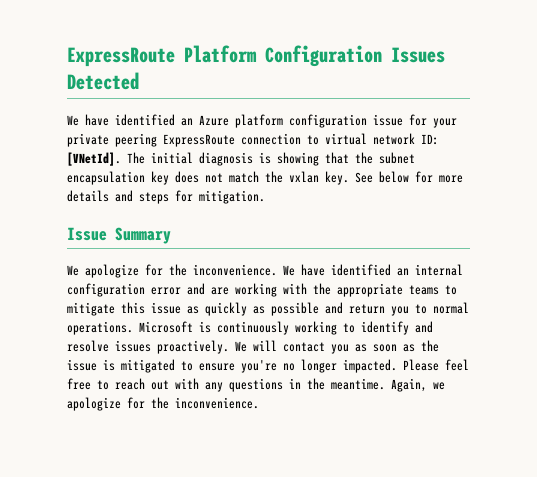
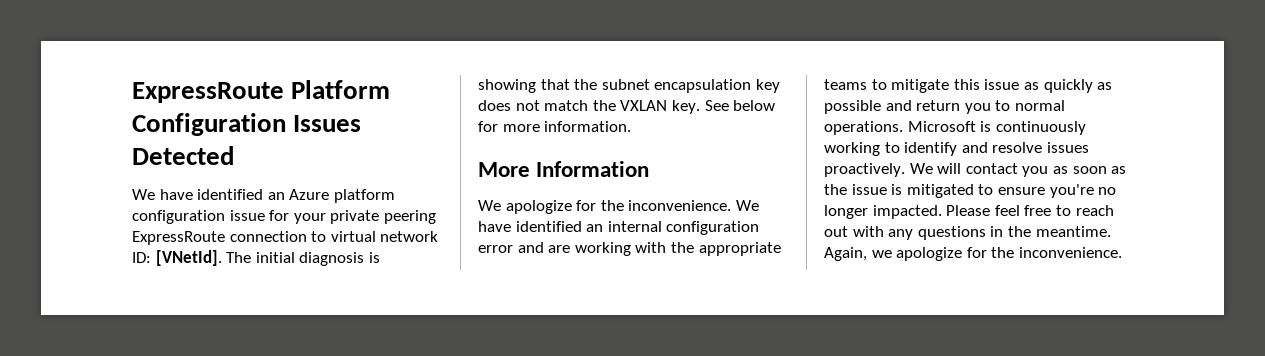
[289,171,319,183] vxlan -> [620,100,668,111] VXLAN
[67,190,265,204] [67,227,171,244] details and steps for mitigation. // Issue Summary -> [544,121,632,132] [478,161,650,177] information. // More Information

